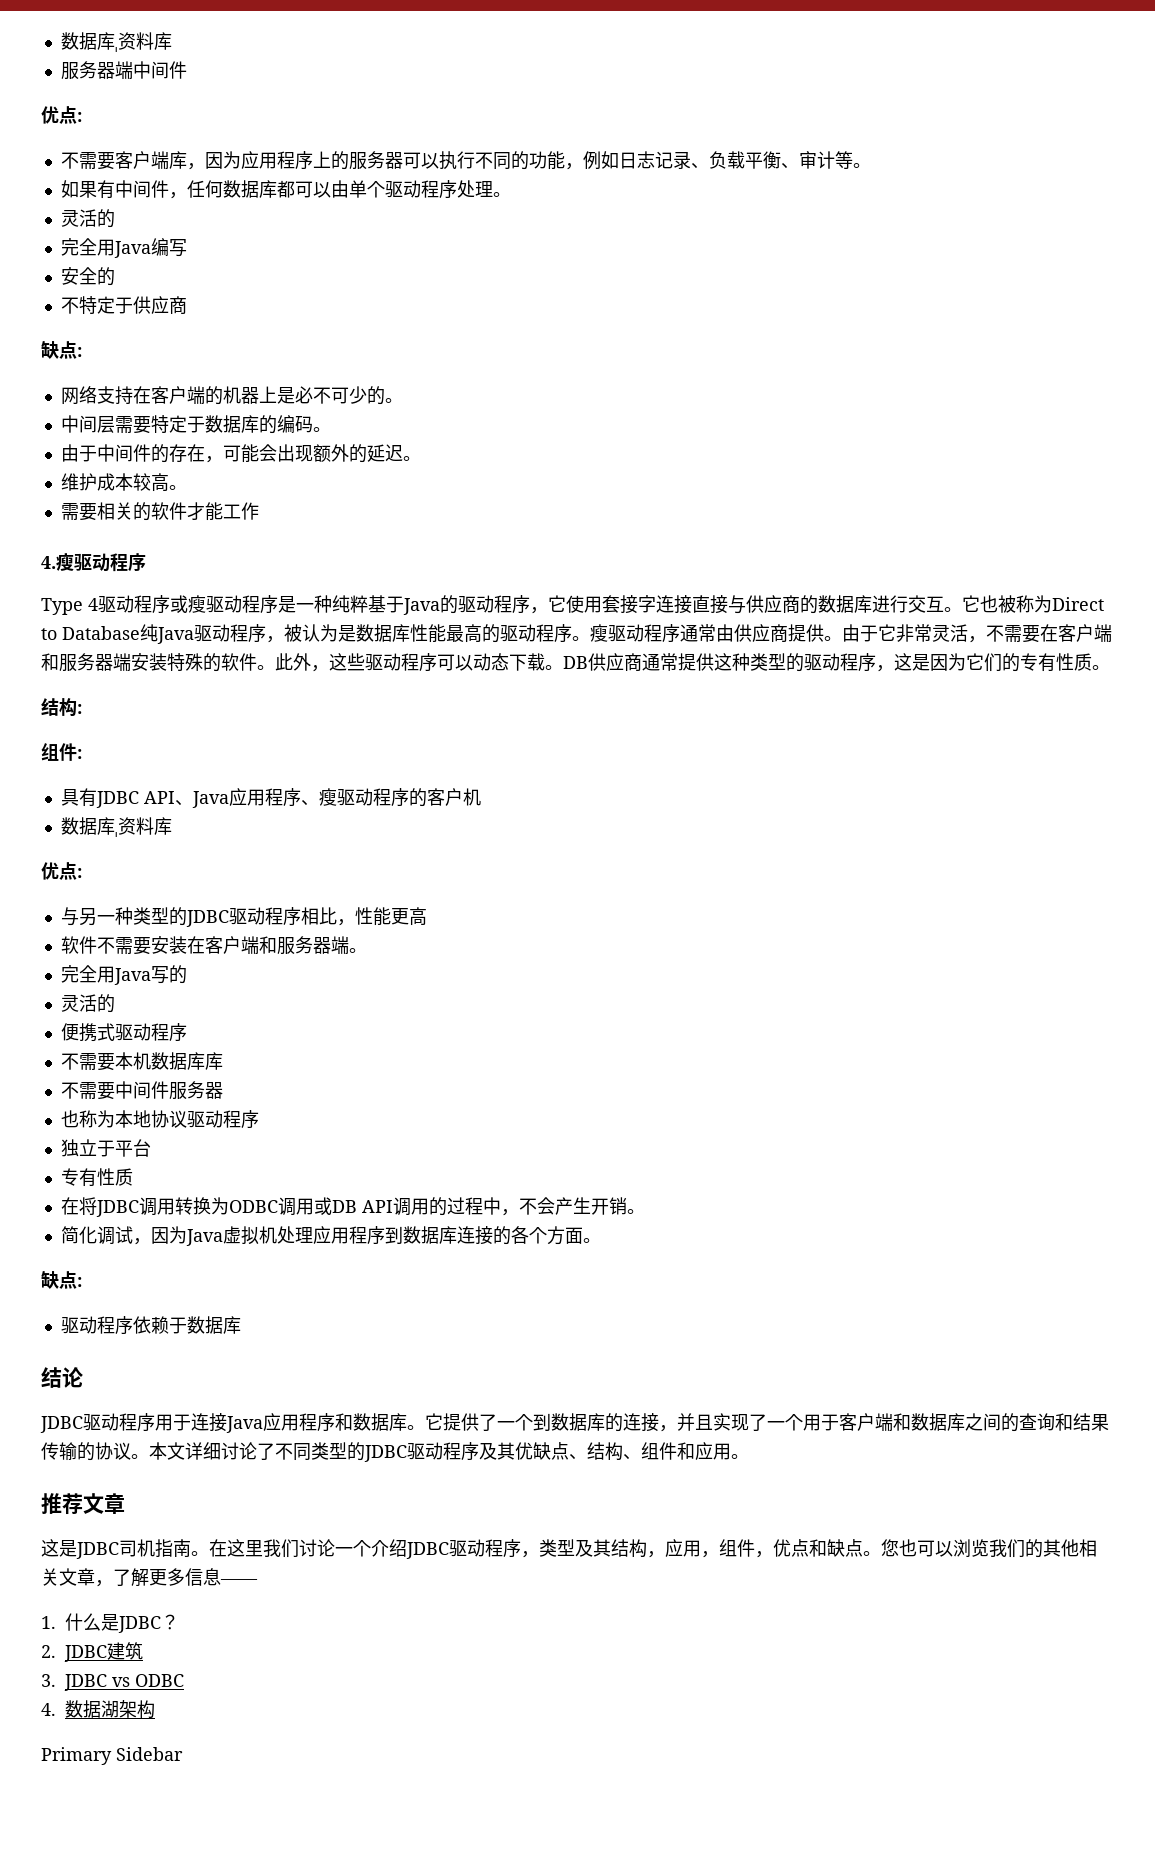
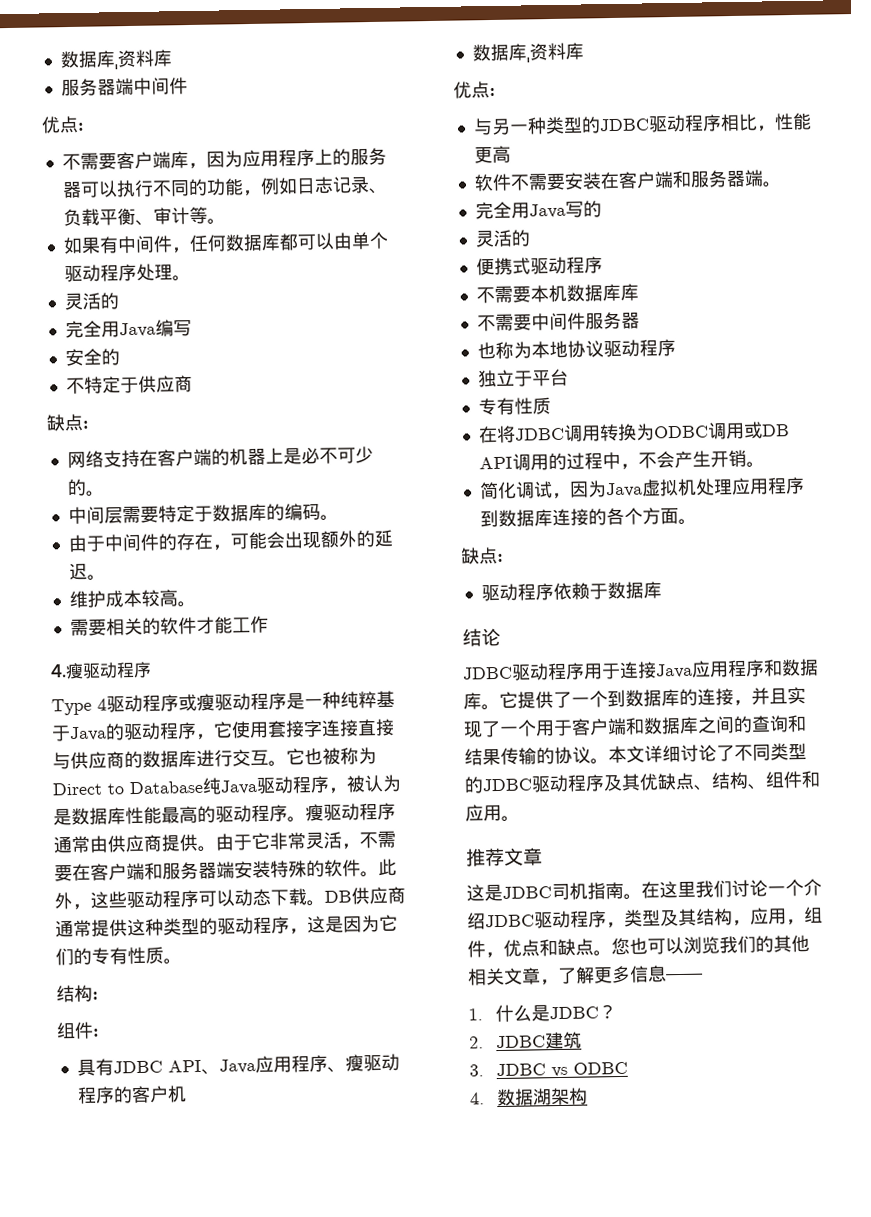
[41,1747,183,1765] // Primary Sidebar -> (589, 1096) none

